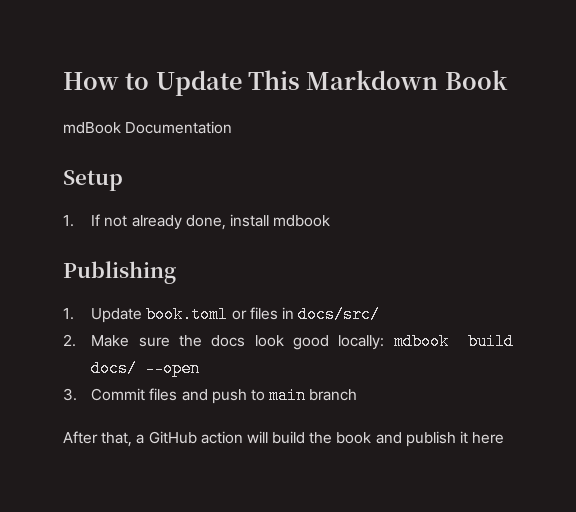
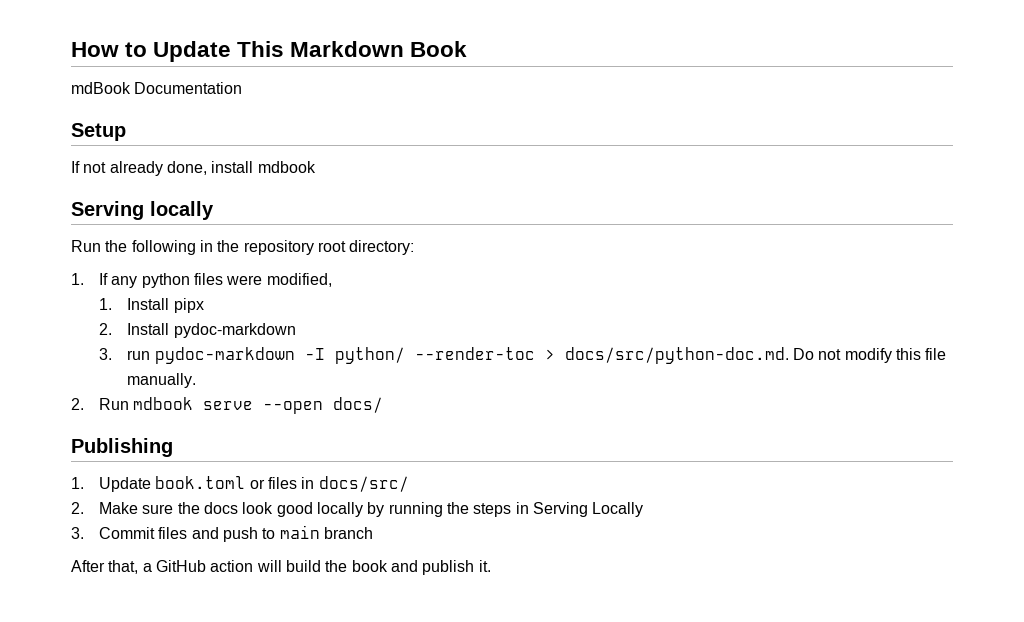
[63,215,74,227] 1. -> (126, 132) none
(331, 221) none -> [71,201,214,220] [71,240,415,255] [71,273,332,288] [99,298,204,313] [99,323,296,338] [99,347,947,364] [127,373,197,388] [71,397,384,414] // Serving locally // Run the following in the repository root directory: // 1. If any python files were modified, // 1. Install pipx // 2. Install pydoc-markdown // 3. run pydoc-markdown -I python/ --render-toc > docs/src/python-doc.md. Do not modify this file manually. // 2. Run mdbook serve --open docs/
[338,333,514,350] [91,360,201,377] locally: mdbook build docs/ --open -> [317,502,644,517] locally by running the steps in Serving Locally
[460,431,505,444] it here -> [478,560,491,572] it.

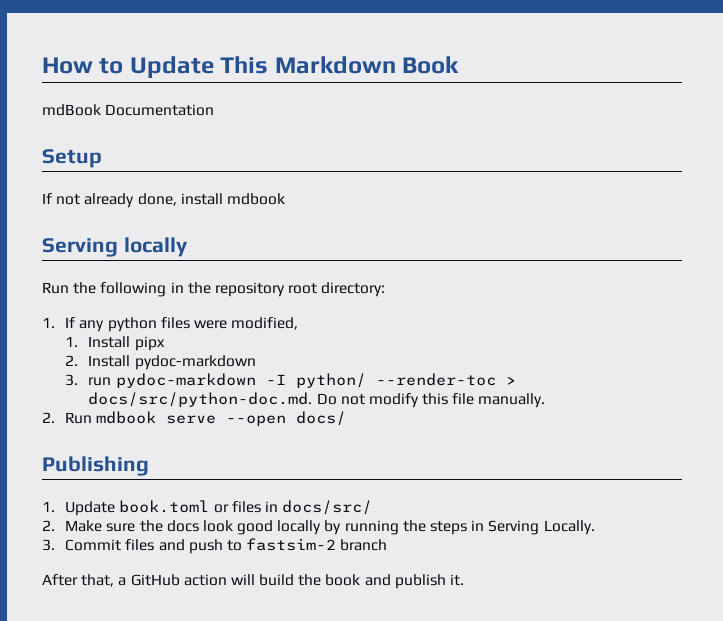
[592,502,644,517] Locally -> [543,520,595,535] Locally.
[279,525,320,539] main -> [246,538,337,551] fastsim-2

